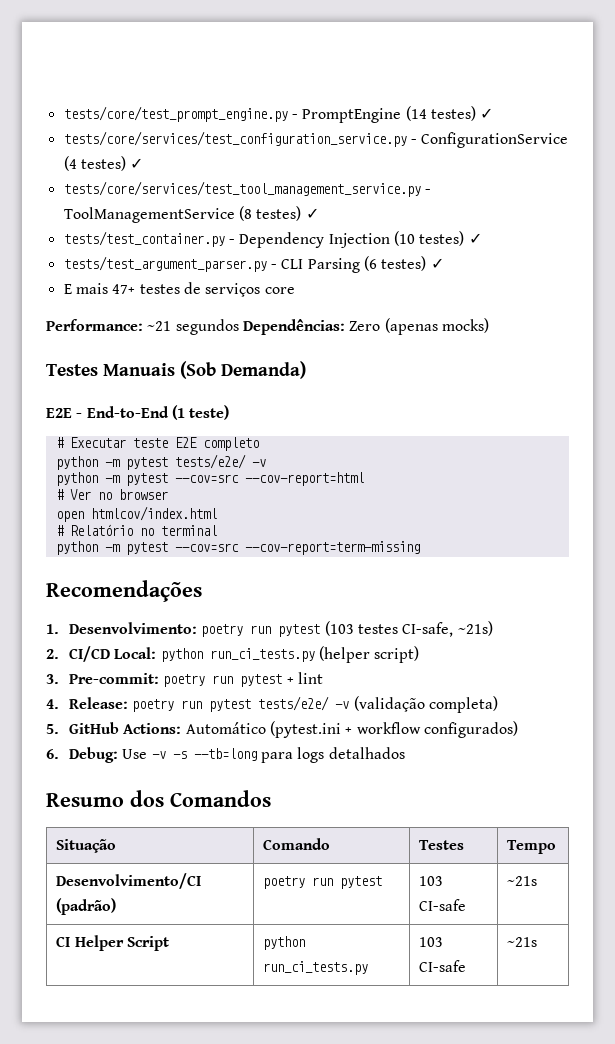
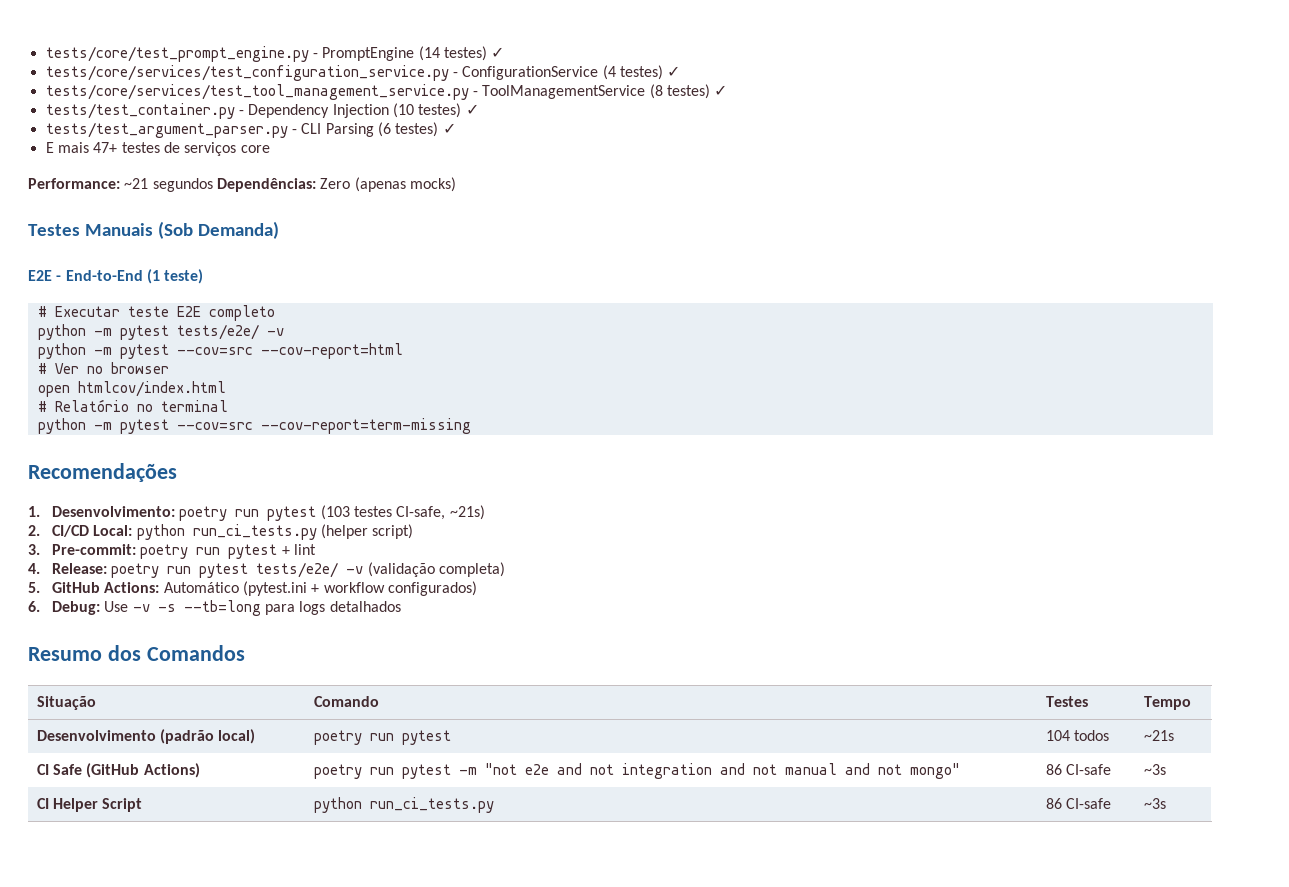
[56,873,202,889] [56,898,117,915] Desenvolvimento/CI (padrão) -> [36,729,256,744] Desenvolvimento (padrão local)
[419,876,444,886] [419,899,467,911] [507,876,538,886] 103 CI-safe | ~21s -> [1045,730,1110,741] [1143,730,1174,741] [36,763,200,778] [313,763,960,779] [1045,764,1112,775] [1143,764,1166,775] 104 todos | ~21s // CI Safe (GitHub Actions) | poetry run pytest -m "not e2e and not integration and not manual and not mongo" | 86 CI-safe | ~3s
[419,937,444,947] [419,960,467,972] [507,937,538,947] 103 CI-safe | ~21s -> [1045,798,1112,809] [1143,798,1166,809] 86 CI-safe | ~3s

